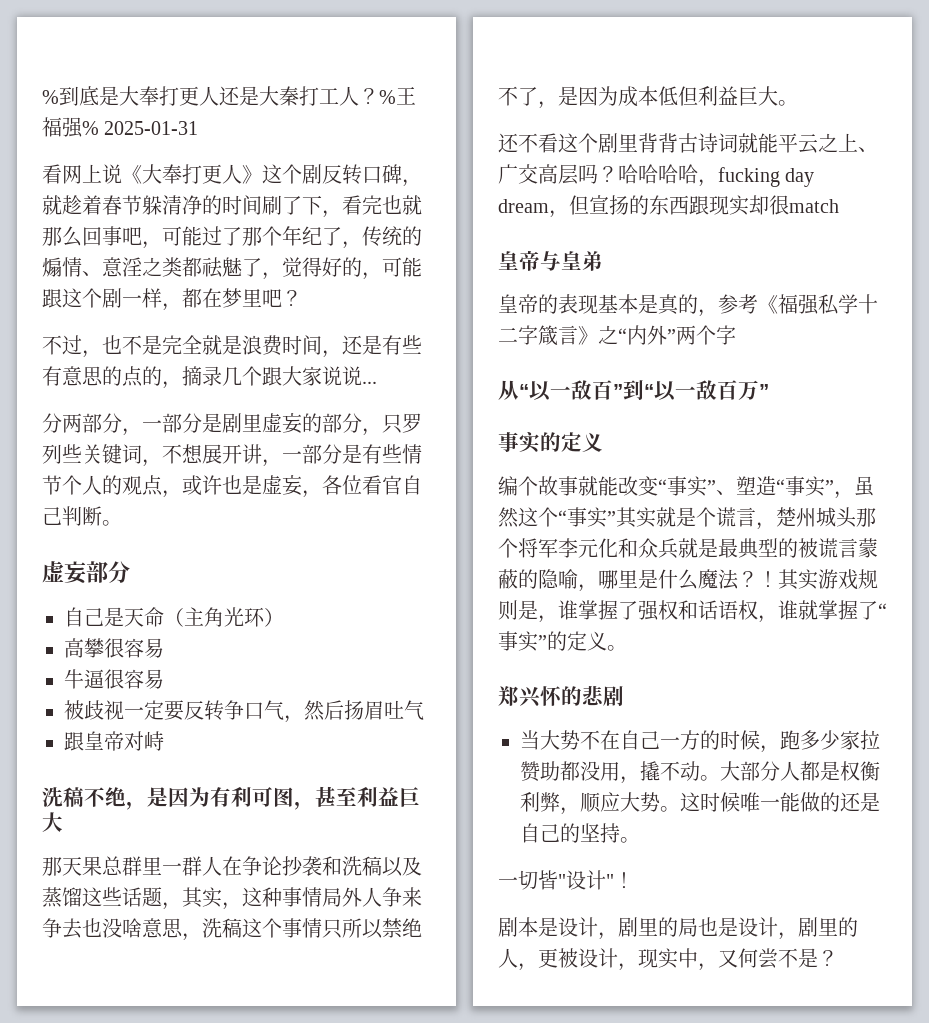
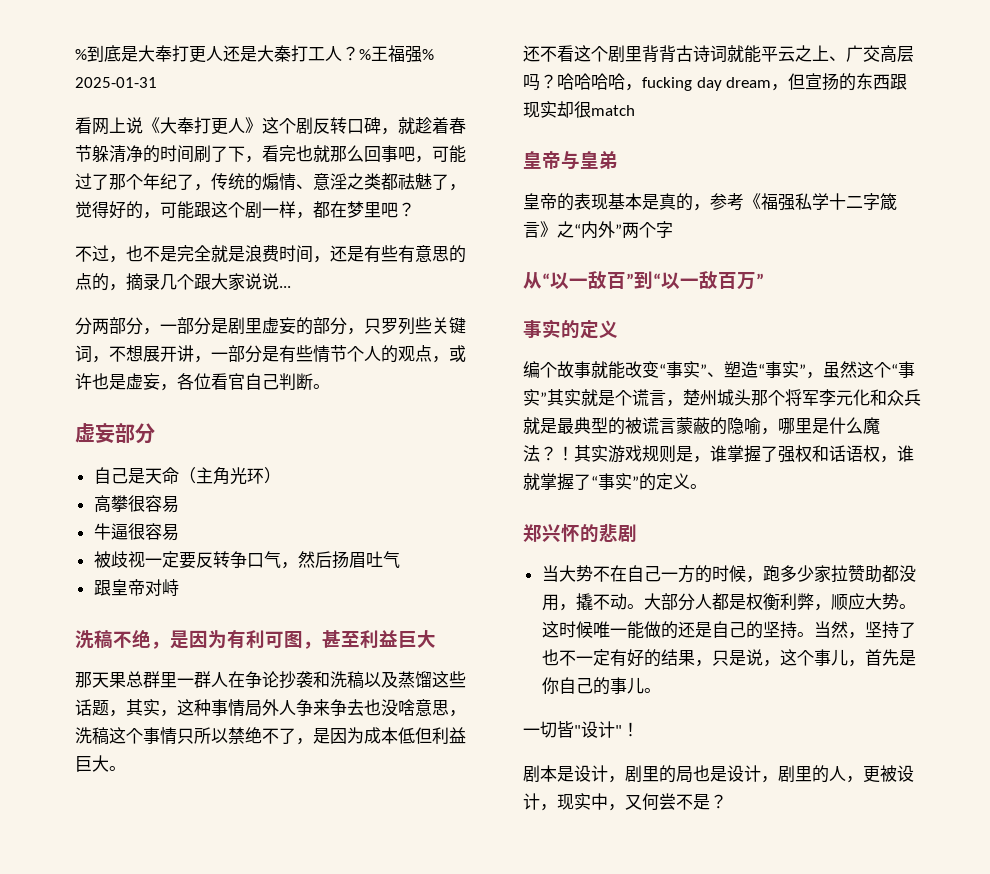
(640, 840) none -> [813,621,916,639] [541,649,916,667] [541,677,661,695] 当然，坚持了也不一定有好的结果，只是说，这个事儿，首先是你自己的事儿。

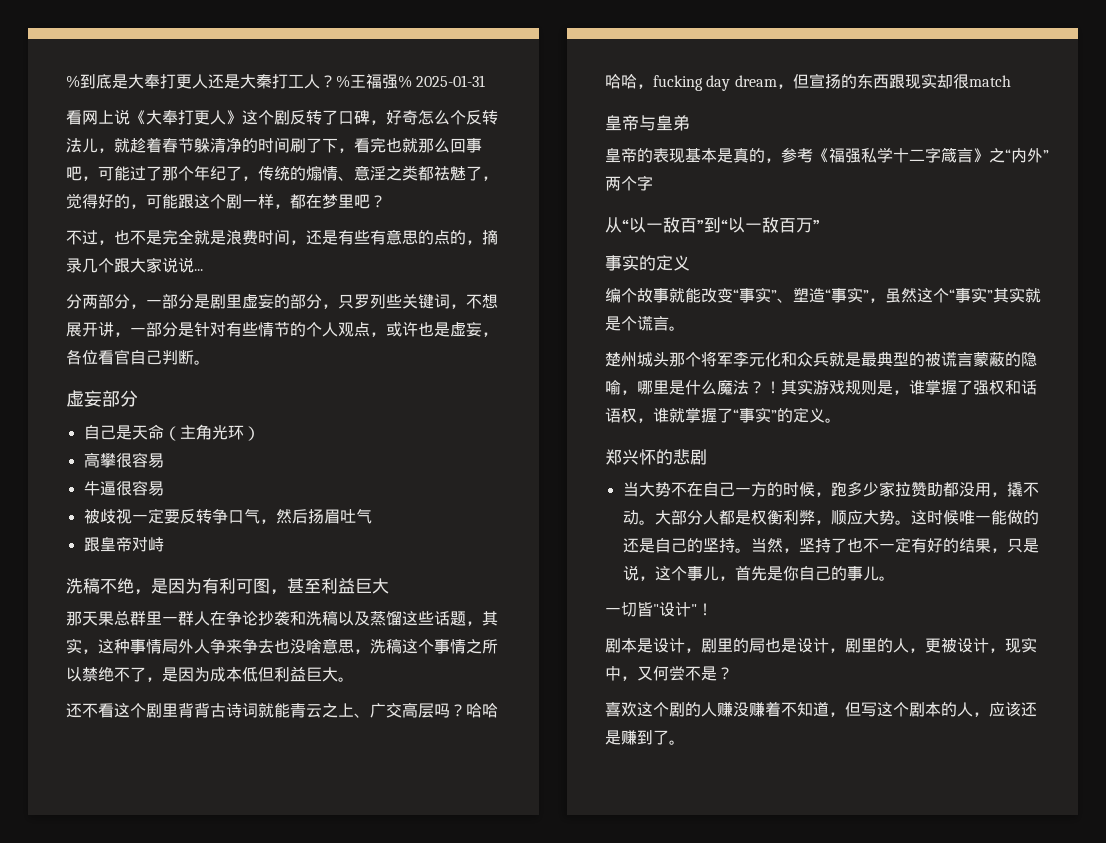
[347,117,381,134] 口碑 -> [322,110,498,125] [66,138,98,153] 了口碑，好奇怎么个反转法儿
(279, 354) none -> [194,322,226,337] 针对
[347,345,398,363] 个人的 -> [290,322,338,337] 的个人
[177,728,194,744] 只 -> [466,639,482,654] 之
[761,46,778,62] 平 -> [290,703,306,718] 青
[666,400,683,407] ， -> [669,326,685,331] 。 //
(727, 801) none -> [605,701,1037,717] [605,730,685,745] // 喜欢这个剧的人赚没赚着不知道，但写这个剧本的人，应该还是赚到了。

